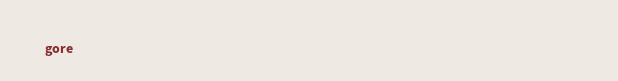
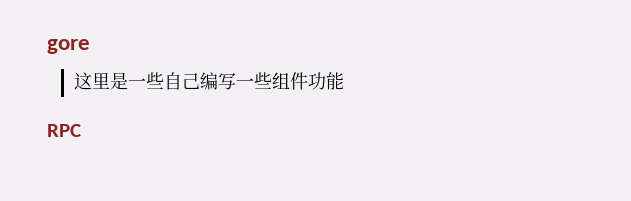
(73, 51) none -> [73,72,344,90] [47,124,81,137] // 这里是一些自己编写一些组件功能 // RPC

